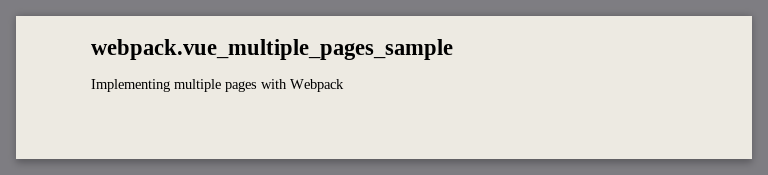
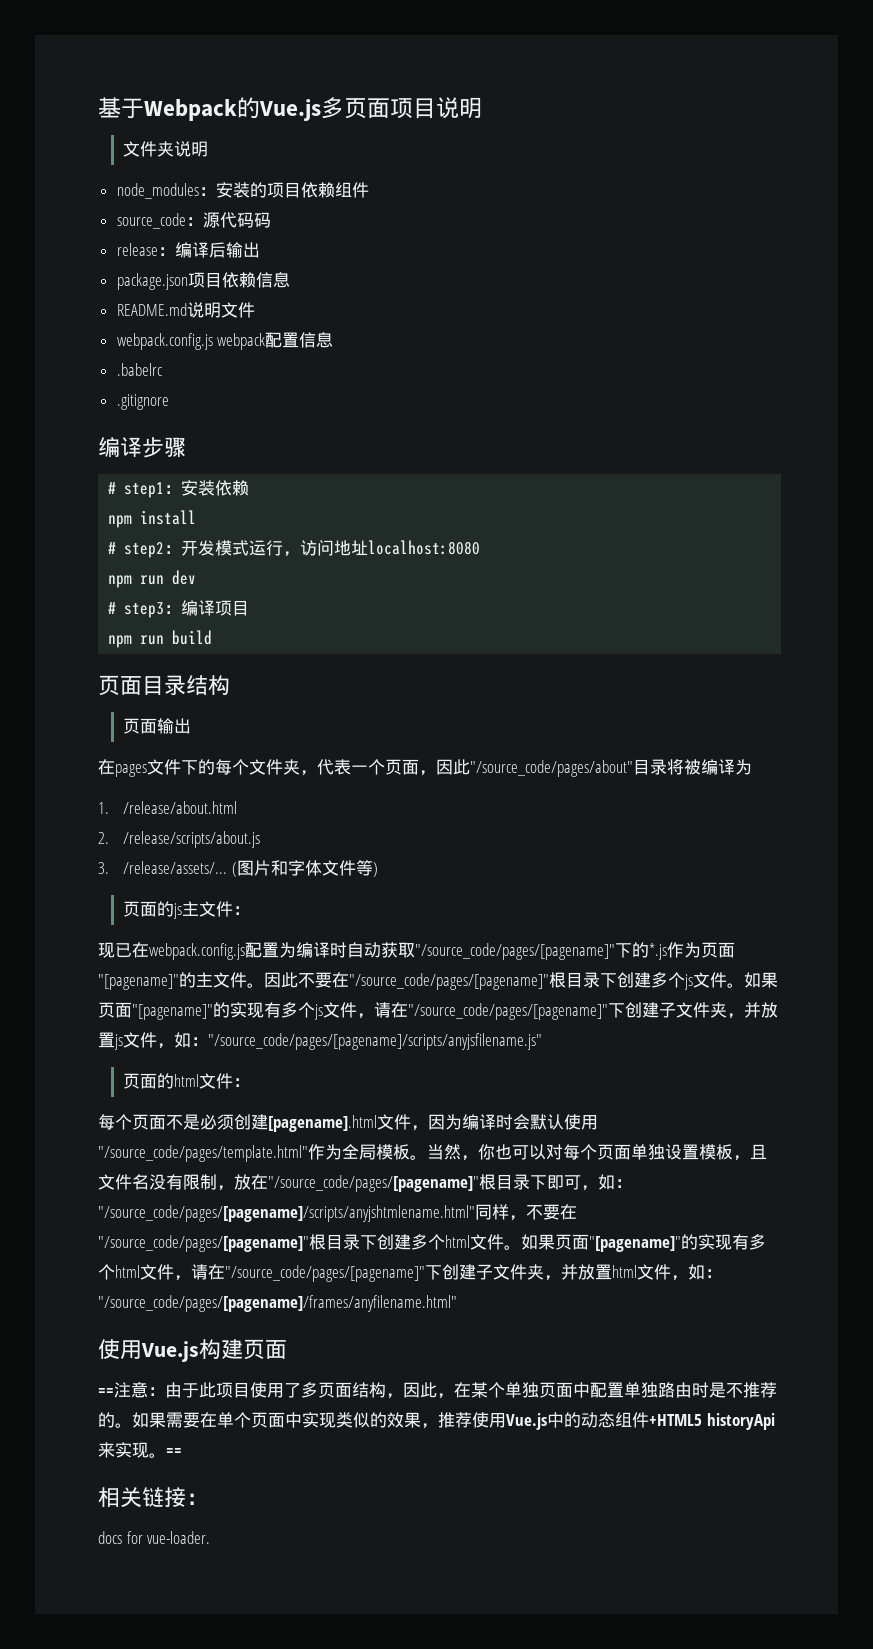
[91,39,453,60] [91,79,344,92] webpack.vue_multiple_pages_sample // Implementing multiple pages with Webpack -> [98,97,482,121] [122,141,208,157] [116,182,369,199] [116,212,271,229] [116,242,260,258] [116,272,290,290] [116,302,255,318] [116,332,334,350] [116,363,162,376] [116,394,169,410] [98,437,186,458] [108,480,250,498] [108,510,197,528] [108,540,481,558] [108,570,197,588] [108,600,250,618] [108,630,213,648] [98,675,230,696] [122,718,191,734] [98,759,752,777] [98,801,237,814] [98,831,260,848] [98,860,378,877] [122,901,250,919] [98,942,735,960] [98,972,778,990] [98,1002,778,1020] [98,1032,542,1050] [122,1073,250,1089] [98,1114,598,1132] [98,1144,767,1162] [98,1174,632,1192] [98,1204,577,1222] [98,1234,766,1252] [98,1264,722,1282] [98,1295,457,1312] [98,1339,287,1362] [98,1382,777,1399] [98,1412,775,1430] [98,1442,182,1458] [98,1487,208,1508] [98,1531,211,1544] 基于Webpack的Vue.js多页面项目说明 // 文件夹说明 // node_modules：安装的项目依赖组件 // source_code：源代码码 // release：编译后输出 // package.json项目依赖信息 // README.md说明文件 // webpack.config.js webpack配置信息 // .babelrc // .gitignore // 编译步骤 // # step1：安装依赖 // npm install // # step2：开发模式运行，访问地址localhost:8080 // npm run dev // # step3：编译项目 // npm run build // 页面目录结构 // 页面输出 // 在pages文件下的每个文件夹，代表一个页面，因此"/source_code/pages/about"目录将被编译为 // 1. /release/about.html // 2. /release/scripts/about.js // 3. /release/assets/... (图片和字体文件等) // 页面的js主文件： // 现已在webpack.config.js配置为编译时自动获取"/source_code/pages/[pagename]"下的*.js作为页面"[pagename]"的主文件。因此不要在"/source_code/pages/[pagename]"根目录下创建多个js文件。如果页面"[pagename]"的实现有多个js文件，请在"/source_code/pages/[pagename]"下创建子文件夹，并放置js文件，如："/source_code/pages/[pagename]/scripts/anyjsfilename.js" // 页面的html文件： // 每个页面不是必须创建[pagename].html文件，因为编译时会默认使用"/source_code/pages/template.html"作为全局模板。当然，你也可以对每个页面单独设置模板，且文件名没有限制，放在"/source_code/pages/[pagename]"根目录下即可，如："/source_code/pages/[pagename]/scripts/anyjshtmlename.html"同样，不要在"/source_code/pages/[pagename]"根目录下创建多个html文件。如果页面"[pagename]"的实现有多个html文件，请在"/source_code/pages/[pagename]"下创建子文件夹，并放置html文件，如："/source_code/pages/[pagename]/frames/anyfilename.html" // 使用Vue.js构建页面 // ==注意：由于此项目使用了多页面结构，因此，在某个单独页面中配置单独路由时是不推荐的。如果需要在单个页面中实现类似的效果，推荐使用Vue.js中的动态组件+HTML5 historyApi来实现。== // 相关链接： // docs for vue-loader.

